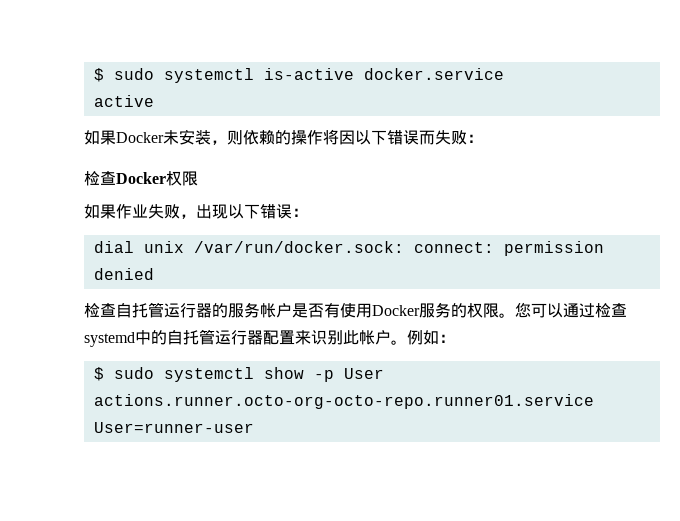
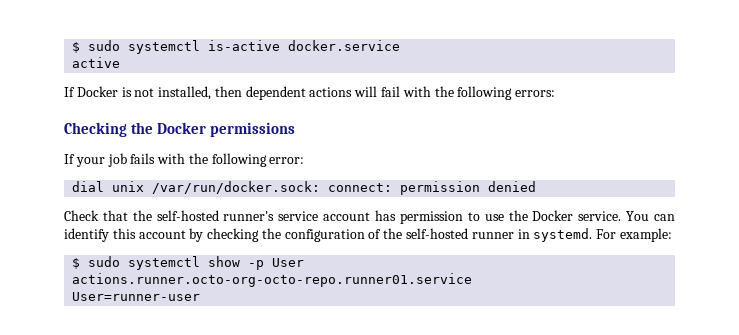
[84,129,483,145] [84,171,198,186] [84,204,308,219] 如果Docker未安装，则依赖的操作将因以下错误而失败： // 检查Docker权限 // 如果作业失败，出现以下错误： -> [64,86,556,100] [64,122,296,137] [64,153,305,167] If Docker is not installed, then dependent actions will fail with the following errors: // Checking the Docker permissions // If your job fails with the following error:
[84,302,627,318] [84,329,455,347] 检查自托管运行器的服务帐户是否有使用Docker服务的权限。您可以通过检查systemd中的自托管运行器配置来识别此帐户。例如： -> [64,210,675,224] [64,228,672,242] Check that the self-hosted runner's service account has permission to use the Docker service. You can identify this account by checking the configuration of the self-hosted runner in systemd. For example:

